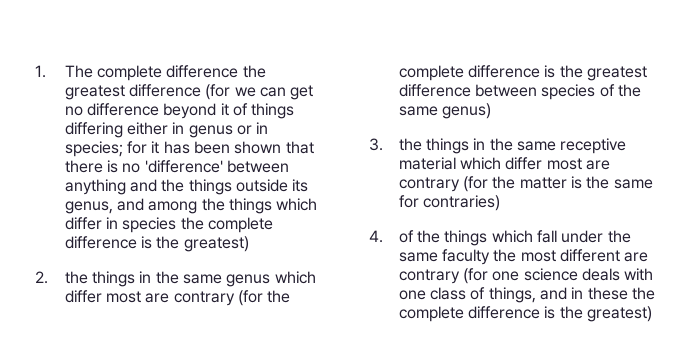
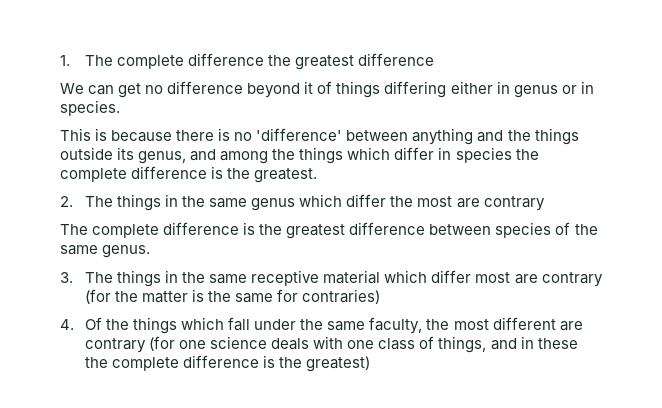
[205,84,256,100] (for we -> [60,83,84,94] // We
[64,141,314,157] species; for it has been shown that -> [60,100,120,116] [60,128,173,142] species. // This is because
[183,236,249,252] greatest) -> [254,168,318,183] greatest.
[64,271,88,284] the -> [85,196,114,207] The
[106,290,291,306] most are contrary (for the -> [390,196,545,211] [60,224,88,235] the most are contrary // The
[442,103,492,119] genus) -> [102,245,151,258] genus.
[398,138,422,151] the -> [85,272,114,283] The
[398,230,414,243] of -> [85,317,103,330] Of
[442,249,491,265] faculty -> [369,317,423,334] faculty,

